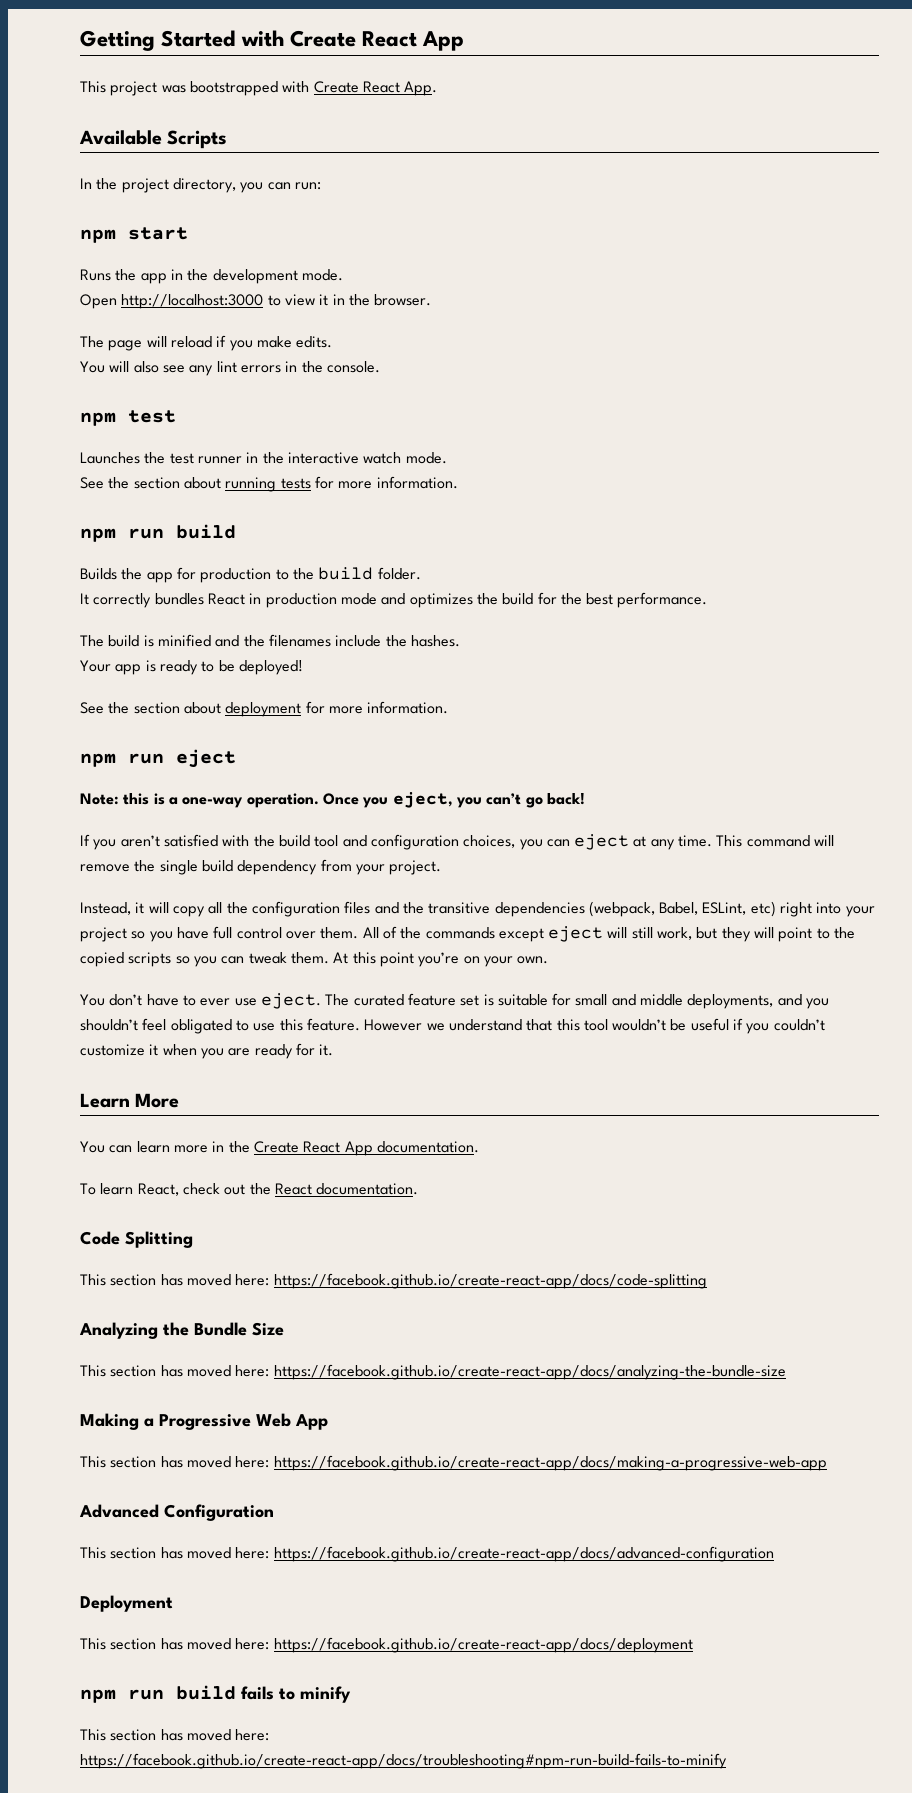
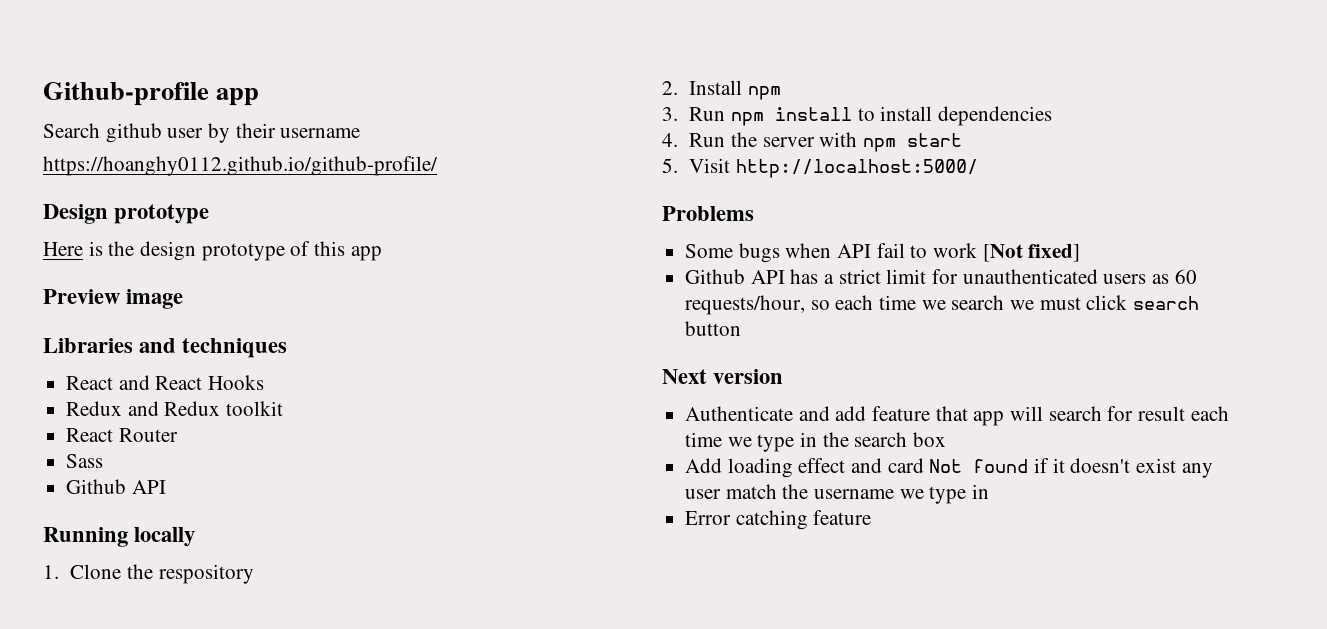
[80,30,465,51] [80,81,438,96] [79,130,228,149] [80,178,321,193] [80,227,188,243] [80,269,343,284] [80,294,432,309] [80,335,333,351] [80,361,380,376] [80,410,176,426] [80,452,447,464] [80,476,458,492] [80,524,236,542] [80,567,421,583] [80,592,708,608] [80,634,460,647] [80,660,303,675] [80,701,449,717] [80,749,236,768] [80,792,585,808] [80,834,835,850] [80,859,442,875] [80,901,875,917] [80,926,856,942] [80,952,549,967] [80,993,830,1009] [80,1018,825,1034] [80,1043,334,1059] [80,1093,180,1108] [80,1141,479,1156] [80,1183,419,1196] [80,1231,193,1248] [80,1273,707,1289] [79,1322,284,1339] [80,1364,786,1380] [80,1413,328,1430] [80,1455,827,1471] [79,1504,274,1521] [80,1546,774,1562] [80,1595,173,1612] [80,1637,693,1653] [80,1685,351,1703] [80,1729,270,1741] [80,1753,727,1769] Getting Started with Create React App // This project was bootstrapped with Create React App. // Available Scripts // In the project directory, you can run: // npm start // Runs the app in the development mode. // Open http://localhost:3000 to view it in the browser. // The page will reload if you make edits. // You will also see any lint errors in the console. // npm test // Launches the test runner in the interactive watch mode. // See the section about running tests for more information. // npm run build // Builds the app for production to the build folder. // It correctly bundles React in production mode and optimizes the build for the best performance. // The build is minified and the filenames include the hashes. // Your app is ready to be deployed! // See the section about deployment for more information. // npm run eject // Note: this is a one-way operation. Once you eject, you can’t go back! // If you aren’t satisfied with the build tool and configuration choices, you can eject at any time. This command will remove the single build dependency from your project. // Instead, it will copy all the configuration files and the transitive dependencies (webpack, Babel, ESLint, etc) right into your project so you have full control over them. All of the commands except eject will still work, but they will point to the copied scripts so you can tweak them. At this point you’re on your own. // You don’t have to ever use eject. The curated feature set is suitable for small and middle deployments, and you shouldn’t feel obligated to use this feature. However we understand that this tool wouldn’t be useful if you couldn’t customize it when you are ready for it. // Learn More // You can learn more in the Create React App documentation. // To learn React, check out the React documentation. // Code Splitting // This section has moved here: https://facebook.github.io/create-react-app/docs/code-splitting // Analyzing the Bundle Size // This section has moved here: https://facebook.github.io/create-react-app/docs/analyzing-the-bundle-size // Making a Progressive Web App // This section has moved here: https://facebook.github.io/create-react-app/docs/making-a-progressive-web-app // Advanced Configuration // This section has moved here: https://facebook.github.io/create-react-app/docs/advanced-configuration // Deployment // This section has moved here: https://facebook.github.io/create-react-app/docs/deployment // npm run build fails to minify // This section has moved here: https://facebook.github.io/create-react-app/docs/troubleshooting#npm-run-build-fails-to-minify -> [43,82,260,106] [43,123,361,143] [43,156,438,176] [43,204,210,224] [43,241,382,261] [43,289,184,309] [43,338,288,358] [66,375,265,390] [66,401,284,416] [66,428,178,442] [66,454,104,468] [66,479,166,494] [43,527,196,547] [43,564,254,584] [662,80,782,100] [662,106,1053,126] [662,132,963,152] [662,158,979,178] [662,206,754,221] [685,243,1081,263] [685,269,1197,284] [685,295,1200,315] [685,321,742,336] [662,369,784,384] [685,406,1229,426] [685,432,947,452] [685,458,1213,478] [685,484,990,504] [685,510,872,530] Github-profile app // Search github user by their username // https://hoanghy0112.github.io/github-profile/ // Design prototype // Here is the design prototype of this app // Preview image // Libraries and techniques // React and React Hooks // Redux and Redux toolkit // React Router // Sass // Github API // Running locally // 1. Clone the respository // 2. Install npm // 3. Run npm install to install dependencies // 4. Run the server with npm start // 5. Visit http://localhost:5000/ // Problems // Some bugs when API fail to work [Not fixed] // Github API has a strict limit for unauthenticated users as 60 requests/hour, so each time we search we must click search button // Next version // Authenticate and add feature that app will search for result each time we type in the search box // Add loading effect and card Not found if it doesn't exist any user match the username we type in // Error catching feature

